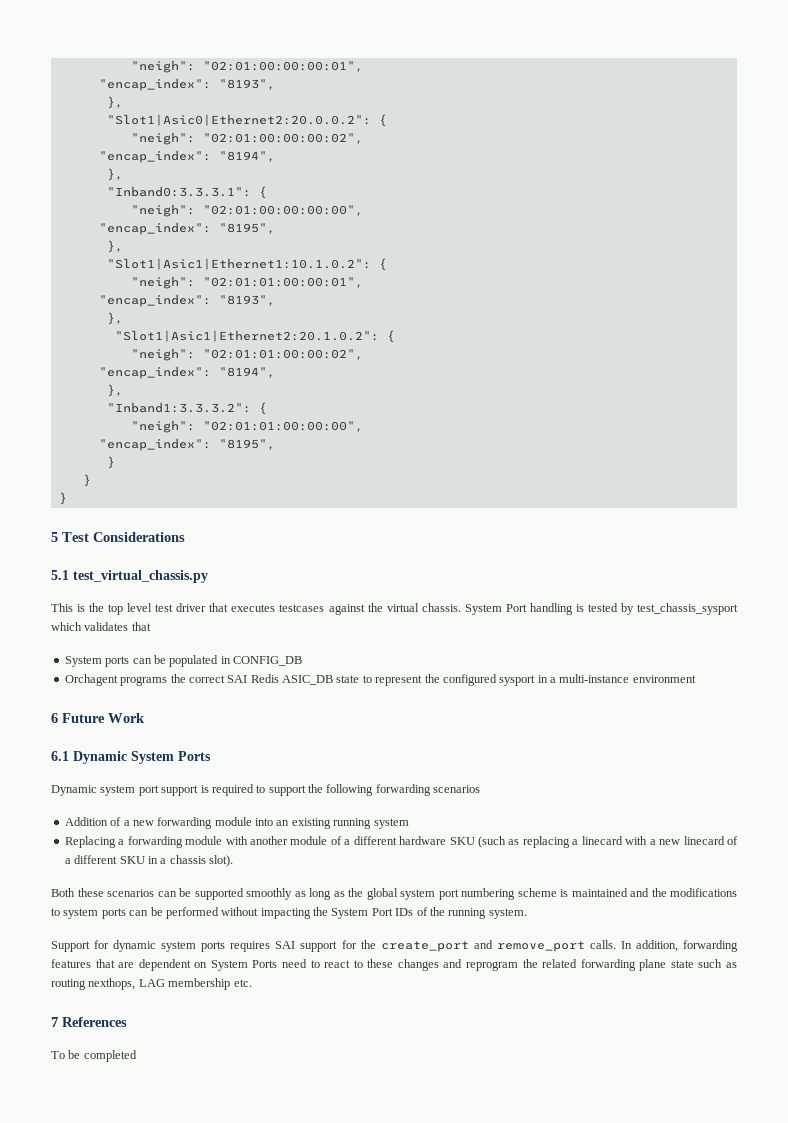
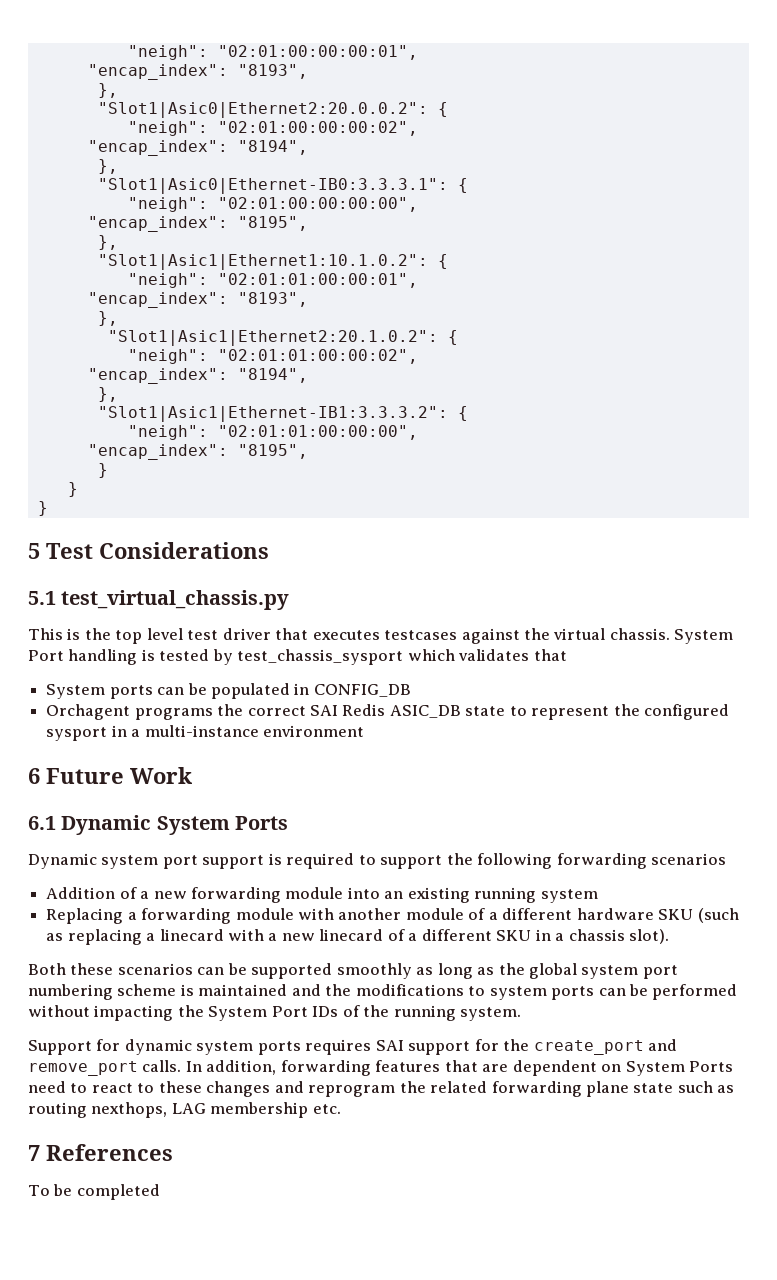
[106,186,251,197] "Inband0:3.3.3.1": -> [97,178,448,194] "Slot1|Asic0|Ethernet-IB0:3.3.3.1":
[106,402,251,413] "Inband1:3.3.3.2": -> [97,406,448,422] "Slot1|Asic1|Ethernet-IB1:3.3.3.2":

